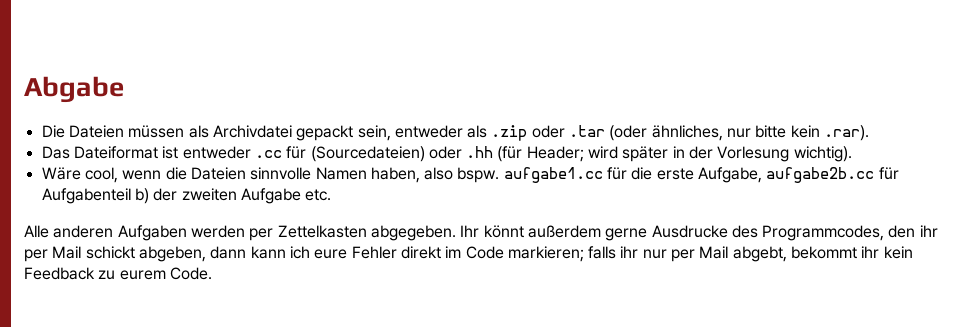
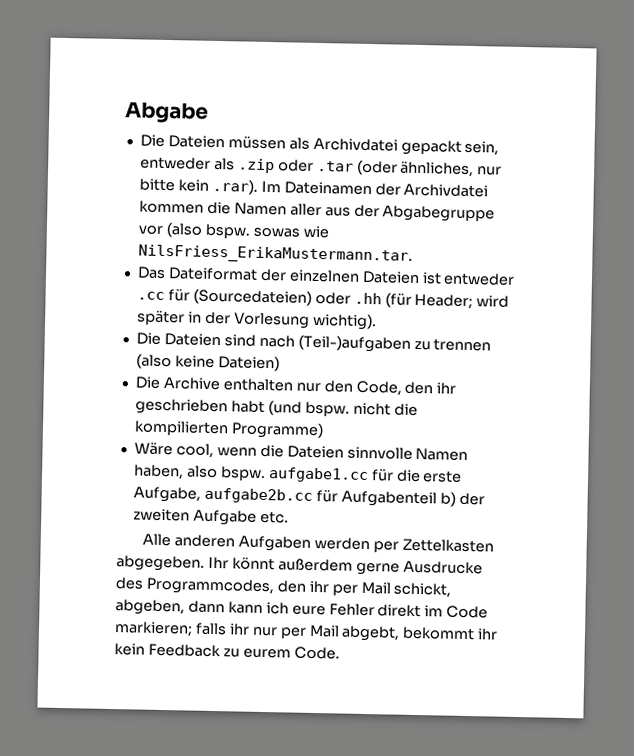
(870, 133) none -> [260,180,489,198] [138,200,496,223] [137,221,329,239] [137,244,413,265] Im Dateinamen der Archivdatei kommen die Namen aller aus der Abgabegruppe vor (also bspw. sowas wie NilsFriess_ErikaMustermann.tar.
(158, 152) none -> [259,268,420,284] der einzelnen Dateien
(852, 154) none -> [135,332,492,353] [135,353,280,372] [134,376,457,396] [134,398,418,417] [133,420,324,440] // Die Dateien sind nach (Teil-)aufgaben zu trennen (also keine Dateien) // Die Archive enthalten nur den Code, den ihr geschrieben habt (und bspw. nicht die kompilierten Programme)
[85,246,135,259] schickt -> [393,582,452,598] schickt,

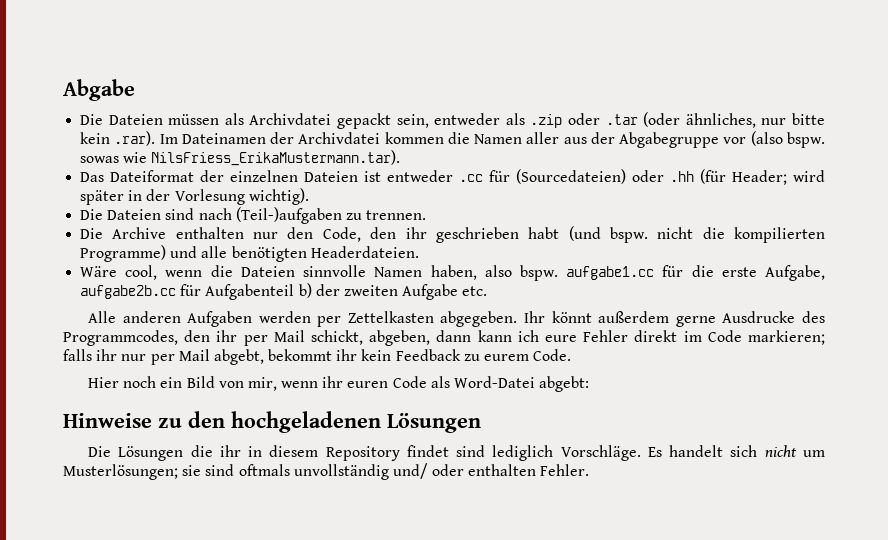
[137,244,413,265] NilsFriess_ErikaMustermann.tar. -> [151,150,401,166] NilsFriess_ErikaMustermann.tar).
[433,338,492,352] [135,353,280,372] trennen (also keine Dateien) -> [366,210,427,220] trennen.
(324, 430) none -> [170,246,419,262] und alle benötigten Headerdateien.
(340, 653) none -> [87,376,590,392] [63,411,481,433] [87,445,826,461] [63,463,590,480] // Hier noch ein Bild von mir, wenn ihr euren Code als Word-Datei abgebt: // Hinweise zu den hochgeladenen Lösungen // Die Lösungen die ihr in diesem Repository findet sind lediglich Vorschläge. Es handelt sich nicht um Musterlösungen; sie sind oftmals unvollständig und/ oder enthalten Fehler.

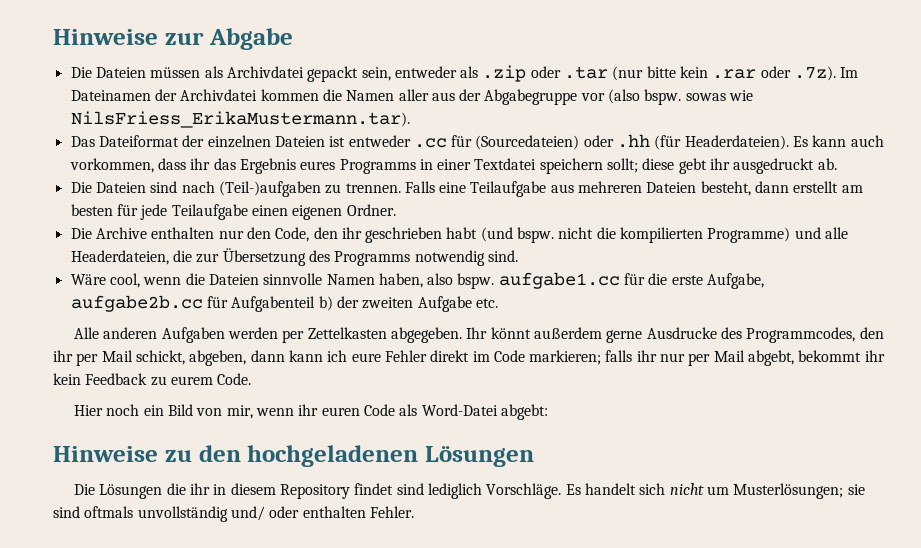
(63, 90) none -> [53,29,204,45] Hinweise zur
[643,112,826,128] [80,131,156,146] (oder ähnliches, nur bitte kein .rar). -> [612,66,837,81] (nur bitte kein .rar oder .7z).
[732,170,826,185] [80,188,309,205] Header; wird später in der Vorlesung wichtig). -> [684,135,884,150] [69,158,837,174] Headerdateien). Es kann auch vorkommen, dass ihr das Ergebnis eures Programms in einer Textdatei speichern sollt; diese gebt ihr ausgedruckt ab.
(427, 215) none -> [404,181,863,197] [70,204,396,220] Falls eine Teilaufgabe aus mehreren Dateien besteht, dann erstellt am besten für jede Teilaufgabe einen eigenen Ordner.
[231,246,419,262] benötigten Headerdateien. -> [70,248,518,266] Headerdateien, die zur Übersetzung des Programms notwendig sind.

